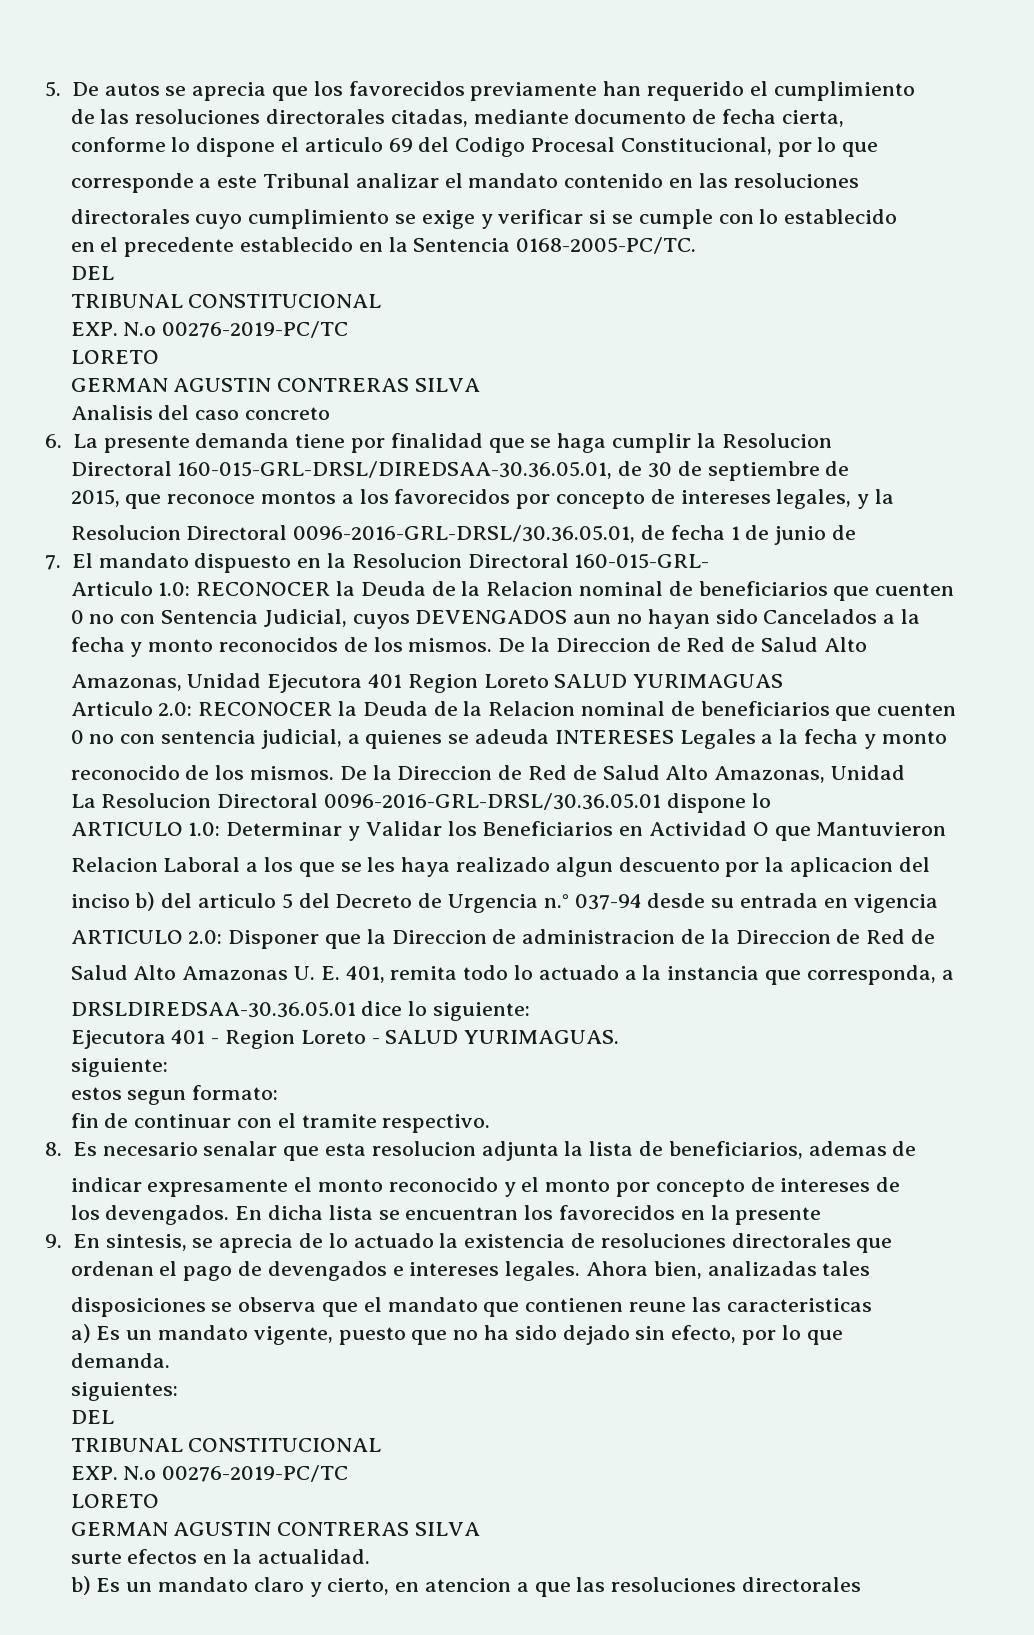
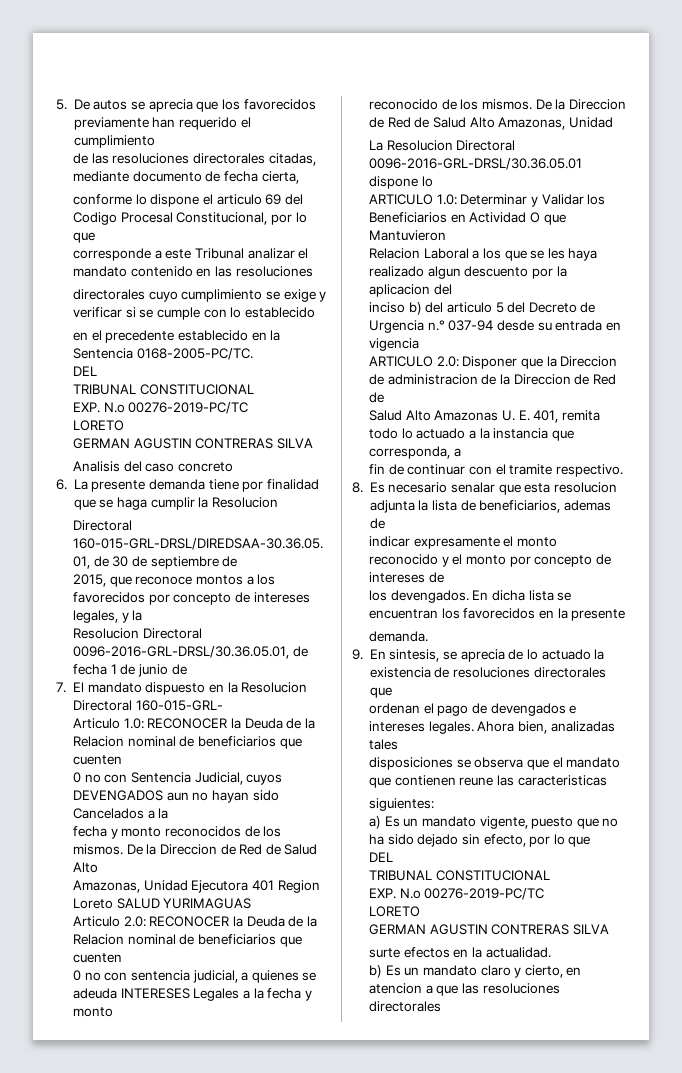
[70,1001,530,1021] [70,1030,620,1049] [70,1058,168,1077] [70,1085,279,1105] // DRSLDIREDSAA-30.36.05.01 dice lo siguiente: // Ejecutora 401 - Region Loreto - SALUD YURIMAGUAS. // siguiente: // estos segun formato: -> (461, 452) none
(822, 1216) none -> [368,631,428,642] // demanda.
(872, 1305) none -> [368,798,434,811] // siguientes:
[70,1353,170,1368] [70,1382,178,1401] // demanda. // siguientes: -> (591, 841) none

